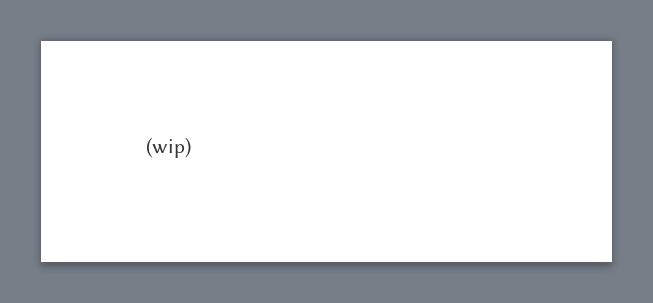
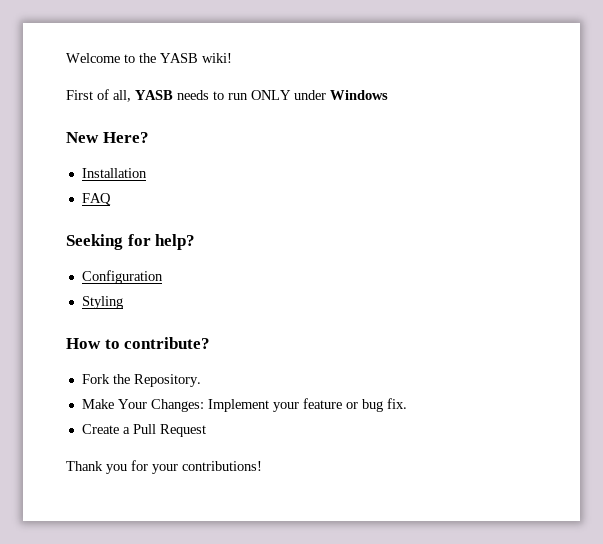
[146,137,191,158] (wip) -> [66,53,232,63] [66,89,388,102] [66,132,149,143] [81,168,147,178] [81,193,111,205] [66,234,196,250] [81,270,163,284] [81,296,123,309] [66,337,211,349] [81,374,201,387] [81,398,407,412] [81,424,206,437] [66,460,262,474] Welcome to the YASB wiki! // First of all, YASB needs to run ONLY under Windows // New Here? // Installation // FAQ // Seeking for help? // Configuration // Styling // How to contribute? // Fork the Repository. // Make Your Changes: Implement your feature or bug fix. // Create a Pull Request // Thank you for your contributions!

